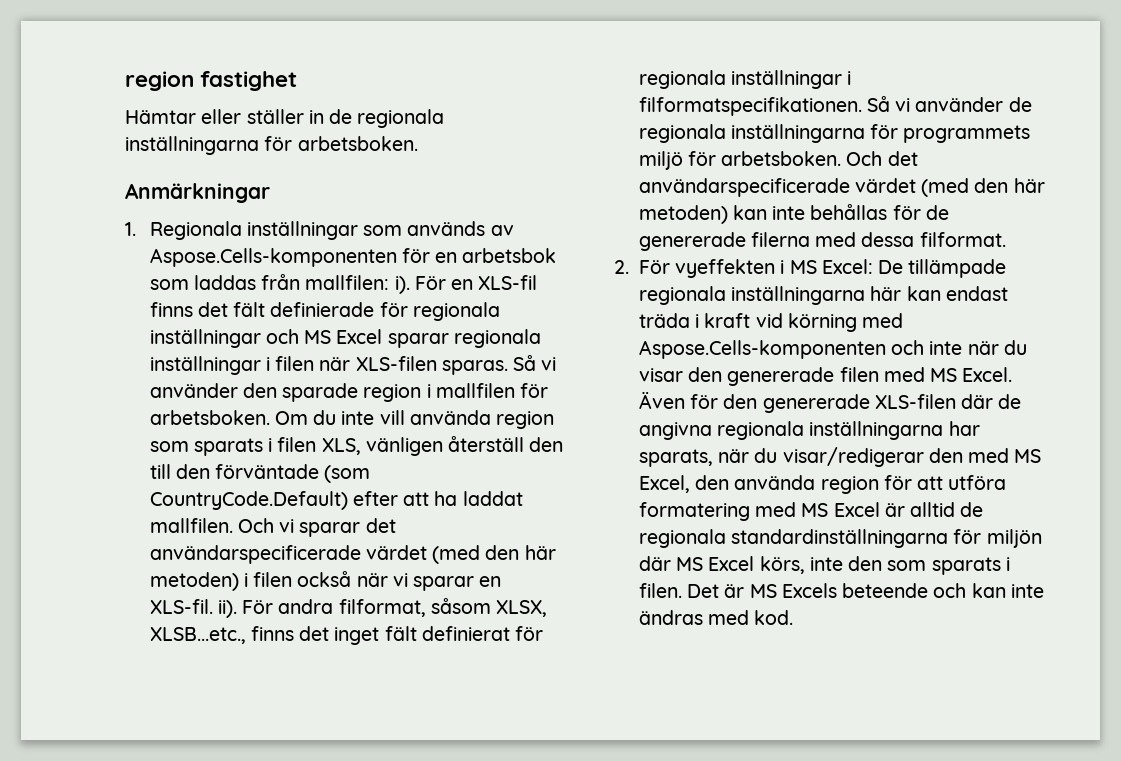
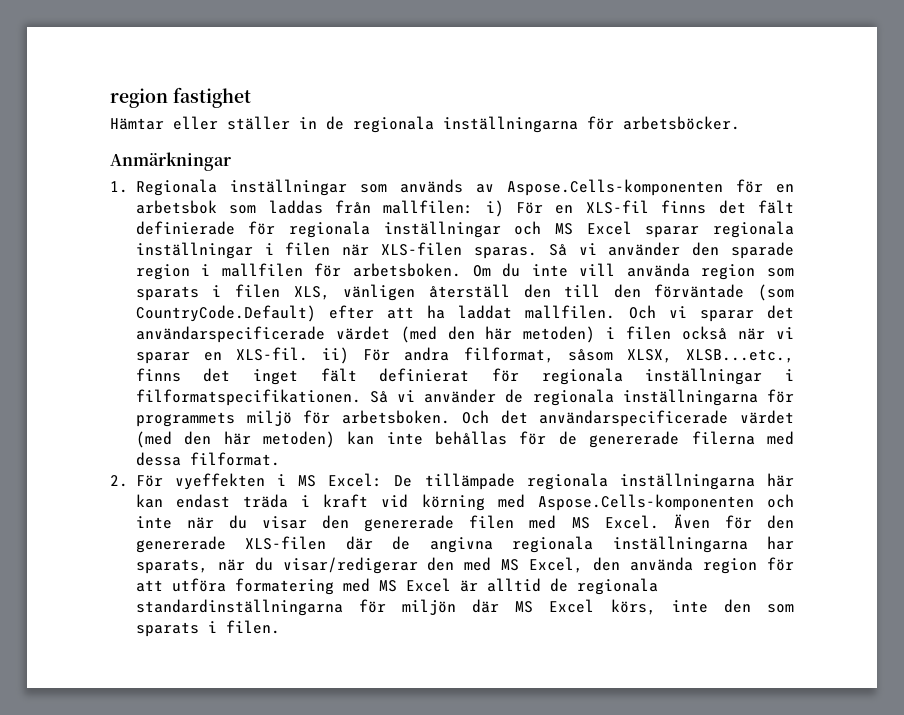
[297,136,418,151] arbetsboken. -> [623,116,740,130] arbetsböcker.
[394,276,410,294] i). -> [485,200,504,217] i)
[217,600,237,618] ii). -> [322,347,350,364] ii)
[687,583,1044,598] [638,610,794,625] Det är MS Excels beteende och kan inte ändras med kod. -> (280, 627) none

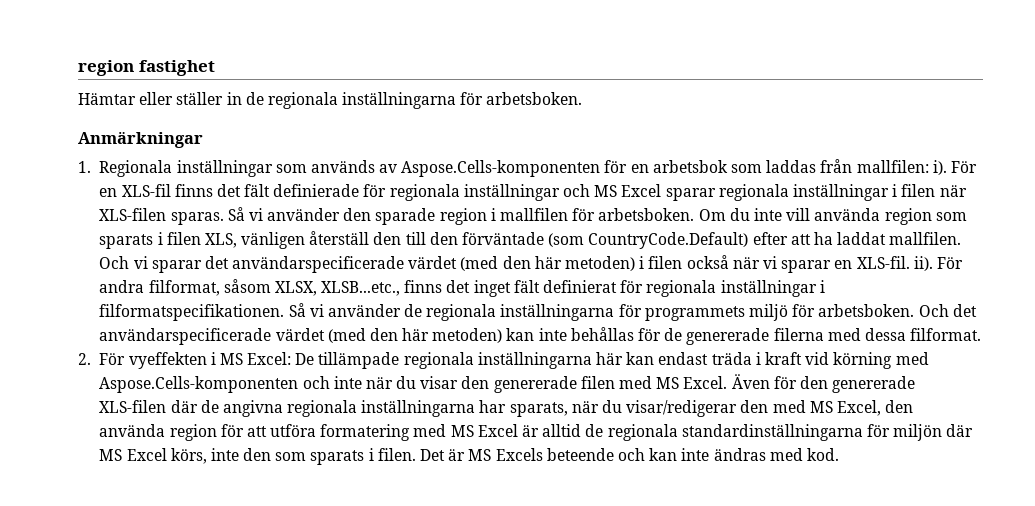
[623,116,740,130] arbetsböcker. -> [486,92,583,105] arbetsboken.
[485,200,504,217] i) -> [932,160,947,175] i).
[322,347,350,364] ii) -> [913,256,933,271] ii).
(280, 627) none -> [420,448,839,461] Det är MS Excels beteende och kan inte ändras med kod.

